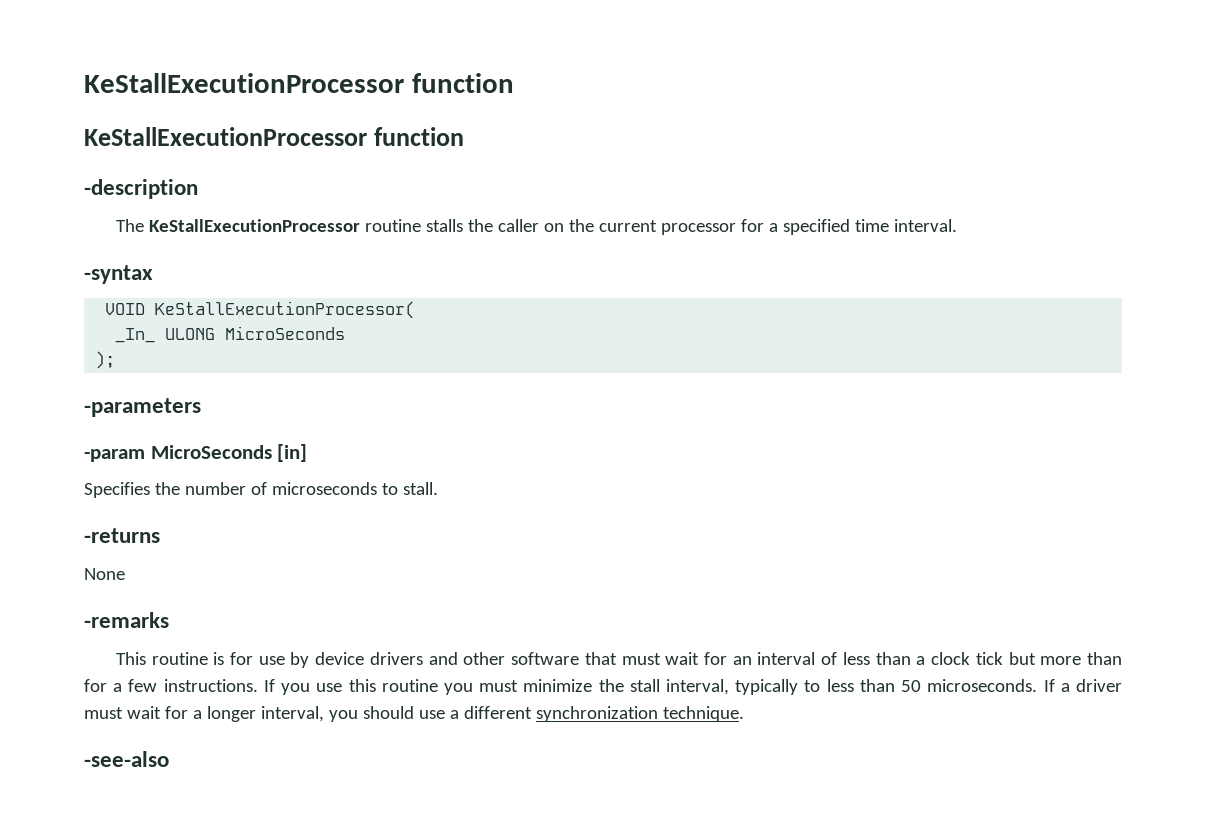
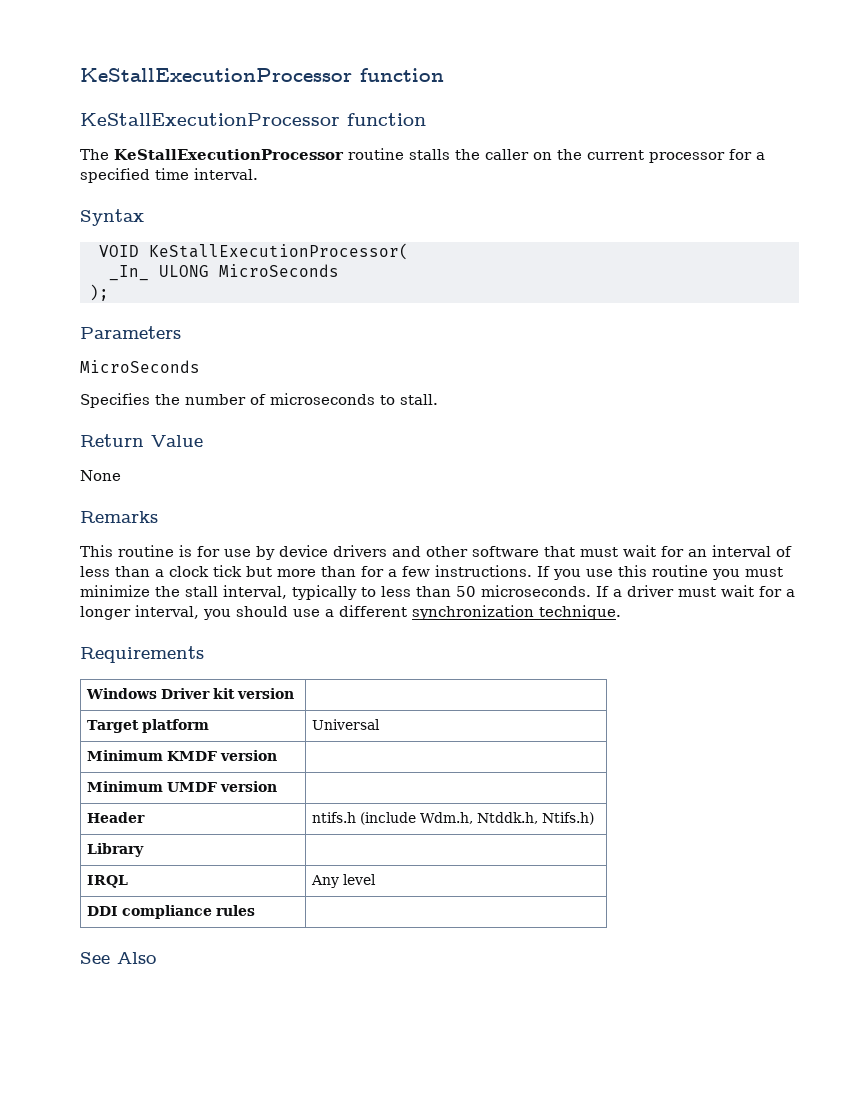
[84,179,198,199] // -description -> (426, 119) none
[84,265,153,284] -syntax -> [80,209,144,226] Syntax
[84,398,201,417] [84,444,308,462] -parameters // -param MicroSeconds [in] -> [80,326,181,339] [80,360,200,373] Parameters // MicroSeconds
[84,528,160,543] -returns -> [80,434,203,447] Return Value
[84,612,169,628] -remarks -> [80,511,158,523] Remarks
[84,751,169,767] -see-also -> [80,646,204,663] [86,688,295,699] [87,719,210,733] [312,719,381,730] [87,750,278,761] [87,781,278,792] [87,812,146,823] [312,812,595,825] [87,843,145,857] [87,875,129,888] [311,874,377,888] [87,905,256,919] [80,952,156,964] Requirements // Windows Driver kit version | // Target platform | Universal // Minimum KMDF version | // Minimum UMDF version | // Header | ntifs.h (include Wdm.h, Ntddk.h, Ntifs.h) // Library | // IRQL | Any level // DDI compliance rules | // See Also

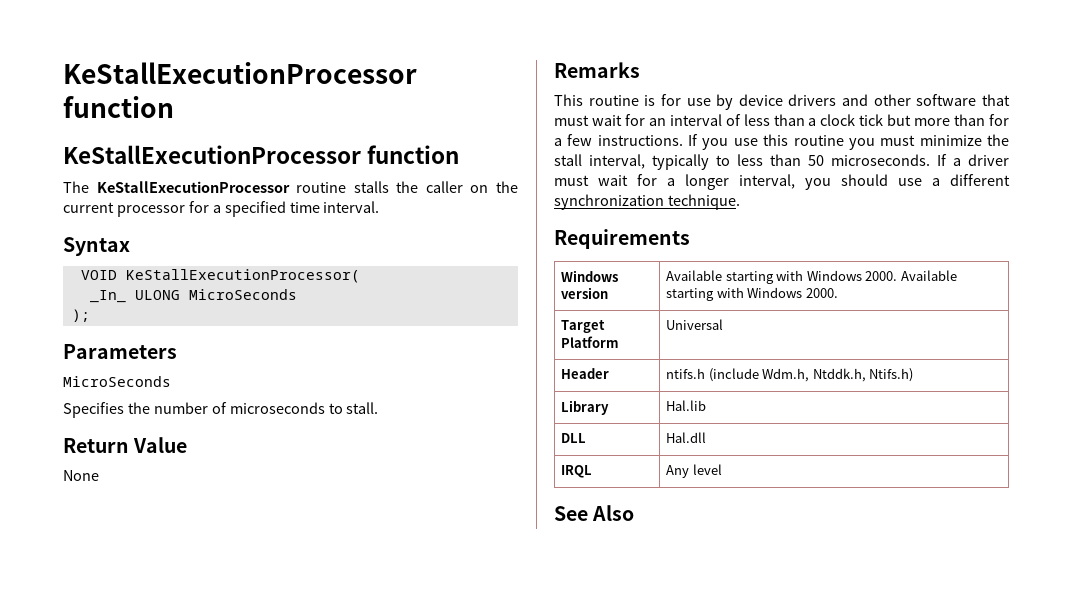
[161,688,295,699] Driver kit version | -> [561,287,609,299] [666,270,957,284] [666,287,838,301] version | Available starting with Windows 2000. Available starting with Windows 2000.
[142,719,210,733] platform -> [561,336,620,348] Platform
[87,750,278,761] [87,781,278,792] // Minimum KMDF version | // Minimum UMDF version | -> (724, 324) none
(145, 850) none -> [666,400,707,411] [561,433,587,443] [666,432,707,443] Hal.lib // DLL | Hal.dll
[87,905,256,919] // DDI compliance rules | -> (722, 469) none

